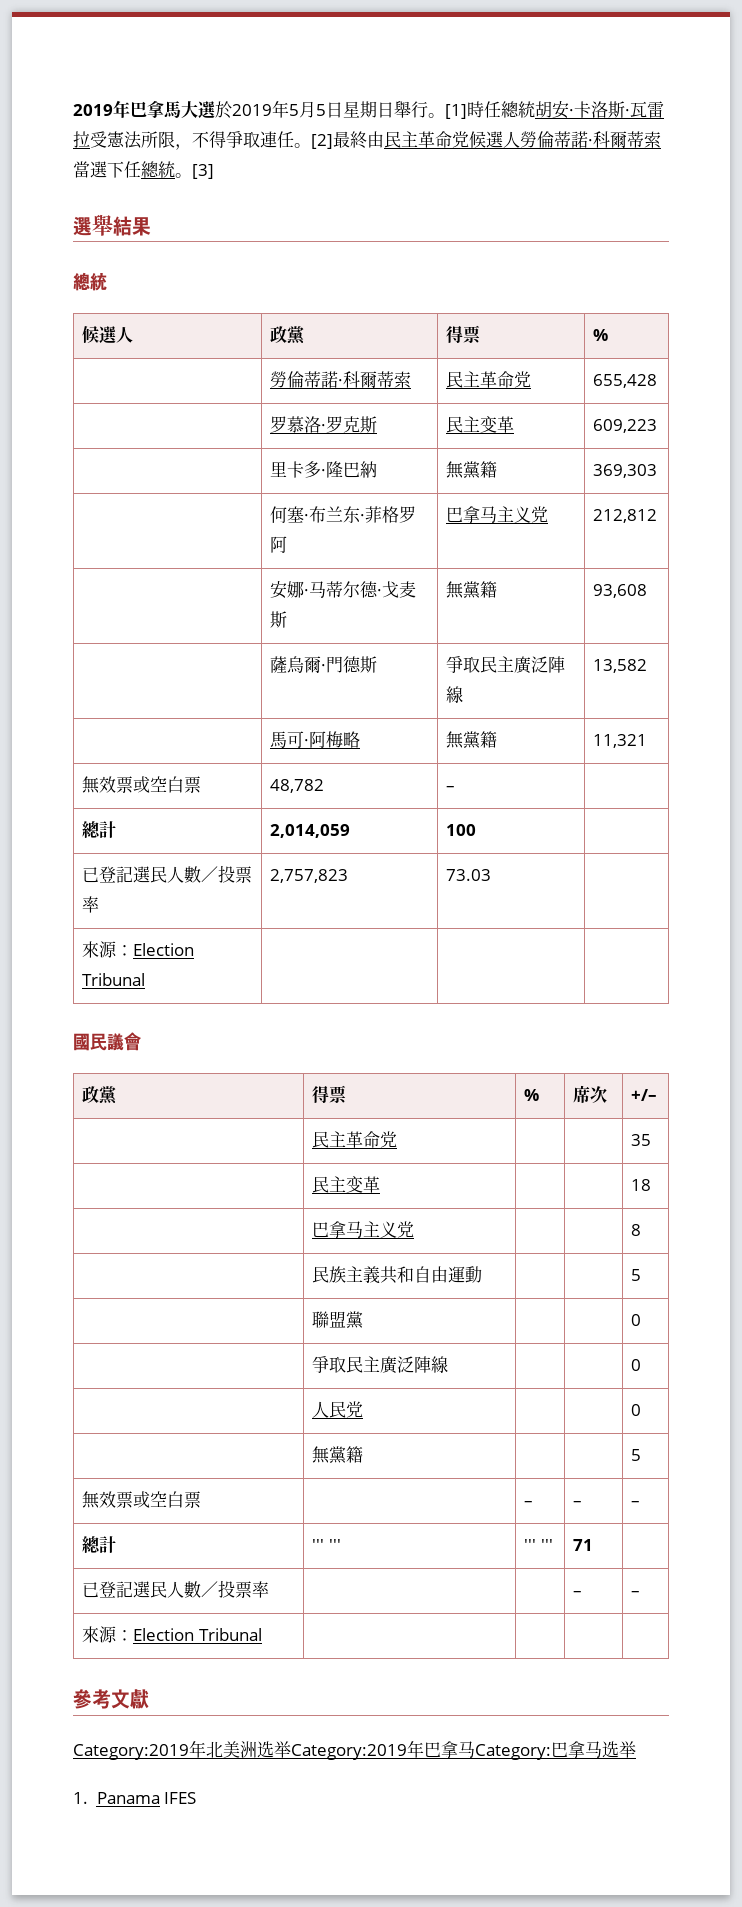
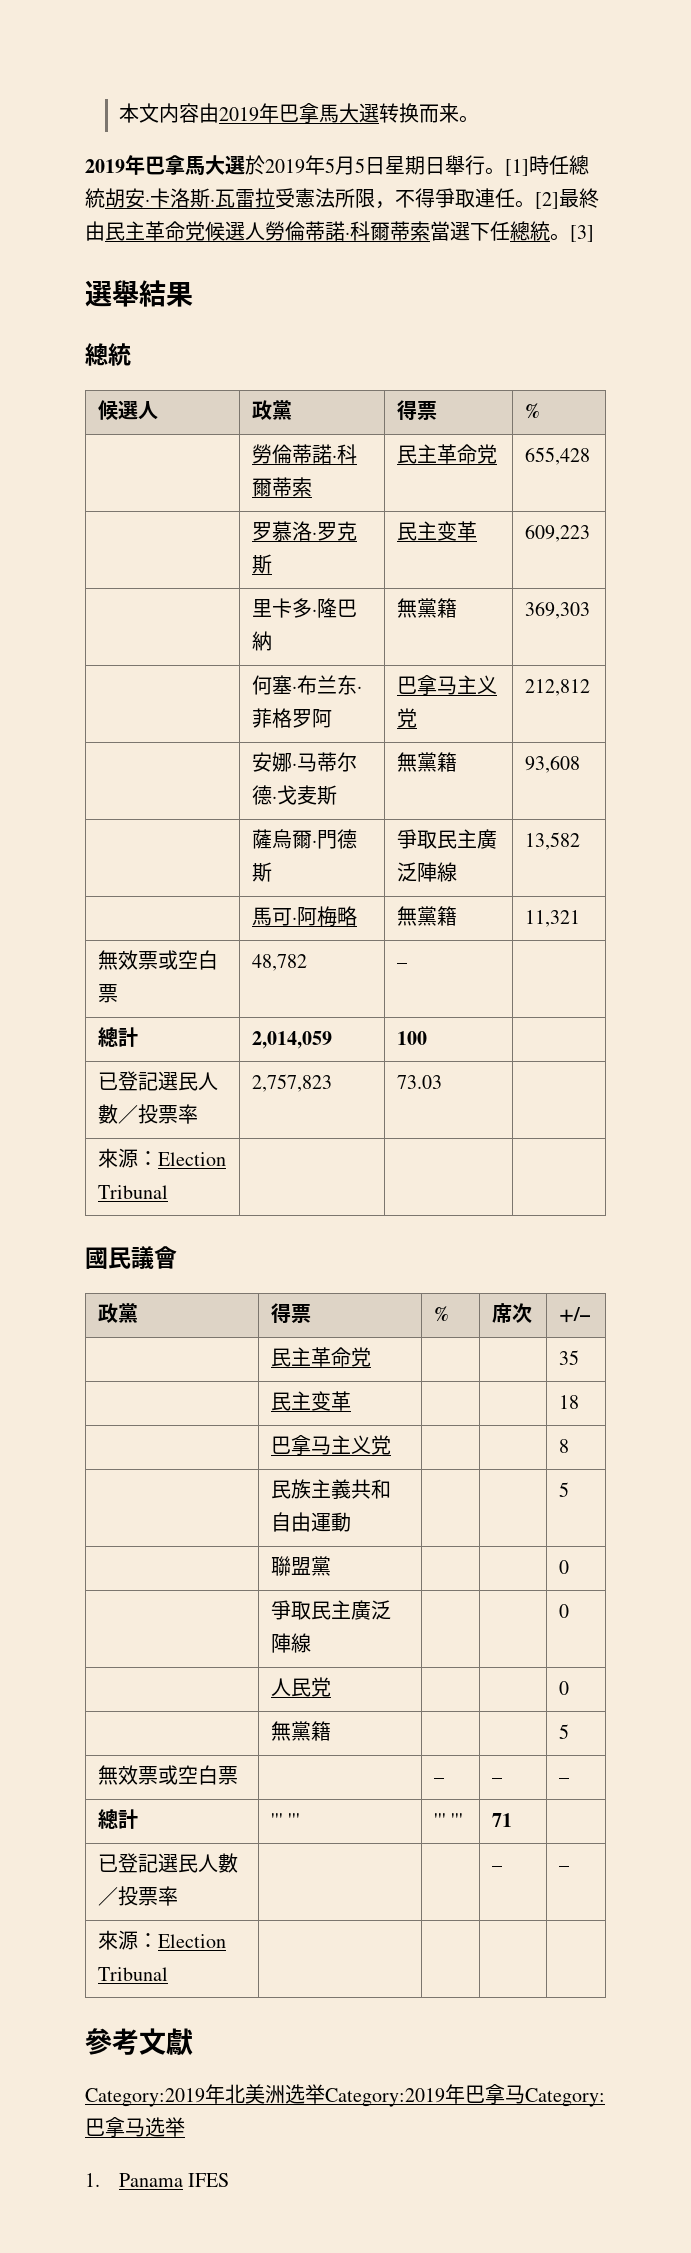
(73, 110) none -> [118,103,479,124] 本文内容由2019年巴拿馬大選转换而来。 //

